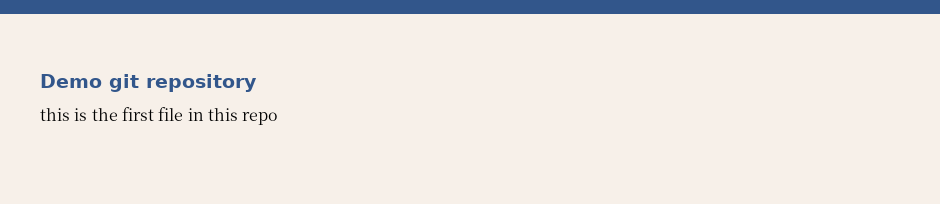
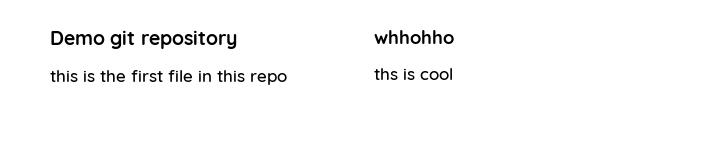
(279, 118) none -> [374,30,454,44] [374,68,453,80] // whhohho // ths is cool

